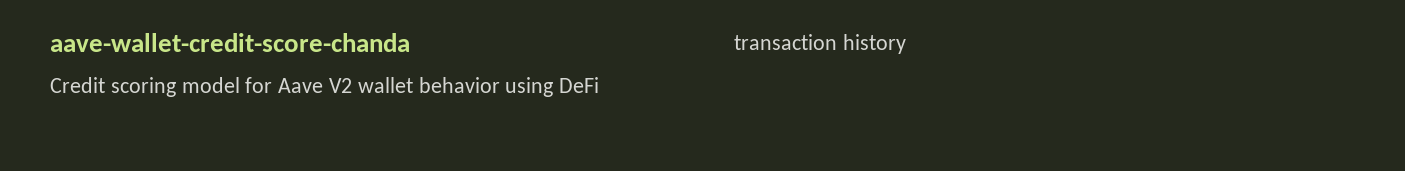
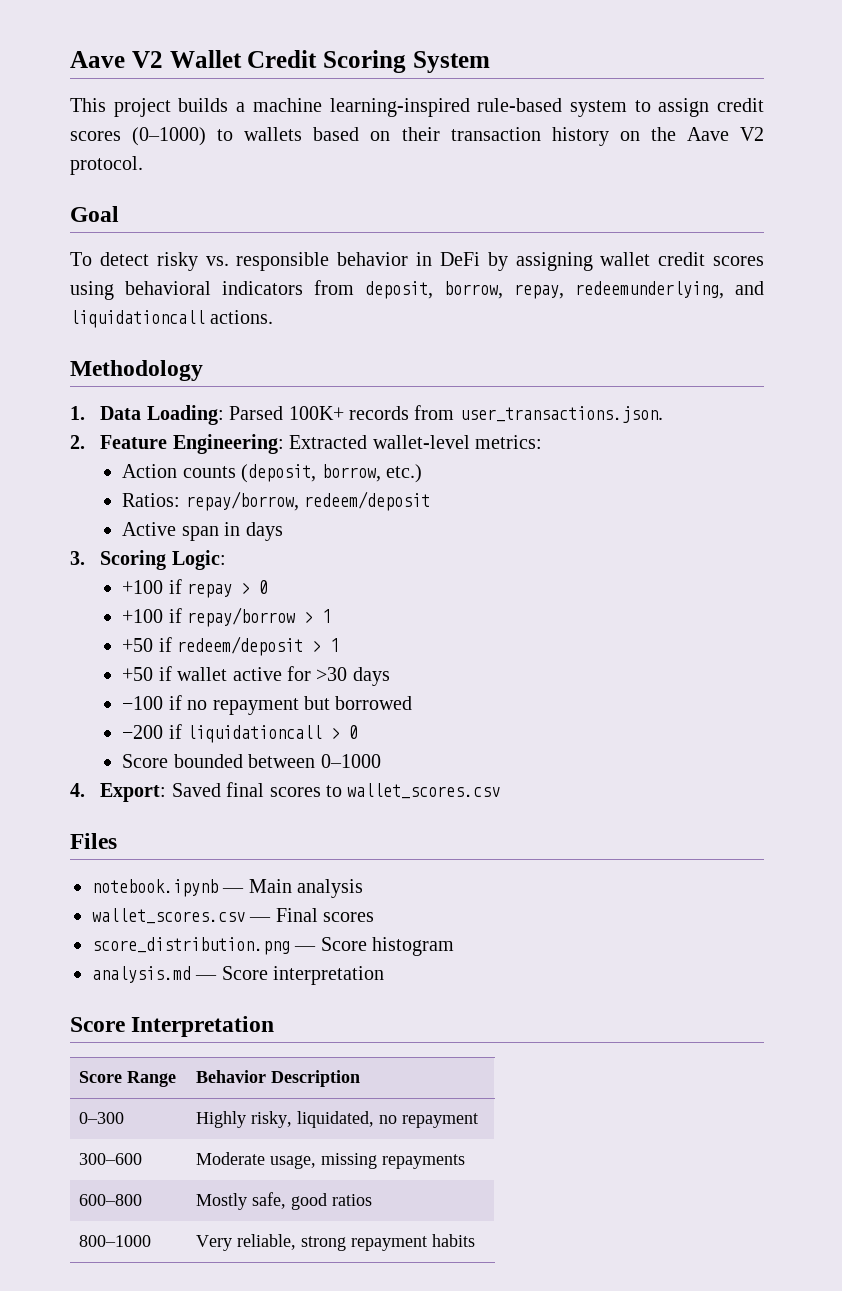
[50,33,410,52] [50,77,600,97] [734,34,906,54] aave-wallet-credit-score-chanda // Credit scoring model for Aave V2 wallet behavior using DeFi transaction history -> [70,50,490,73] [70,98,765,117] [70,127,765,146] [70,156,143,175] [70,206,119,222] [70,252,765,271] [70,280,764,300] [70,310,274,328] [70,360,203,381] [70,405,663,425] [70,434,543,454] [122,464,423,483] [122,491,431,511] [122,522,283,541] [70,550,226,570] [122,579,269,598] [122,607,332,627] [122,636,340,656] [122,666,390,686] [122,695,413,715] [122,724,359,743] [122,754,381,768] [70,782,501,802] [70,833,117,849] [92,879,364,898] [92,908,375,924] [92,937,455,956] [92,966,385,985] [70,1016,275,1037] [79,1071,177,1087] [196,1070,361,1087] [79,1112,125,1124] [196,1111,479,1128] [79,1153,143,1165] [196,1152,466,1169] [79,1194,143,1206] [196,1192,373,1210] [79,1235,152,1247] [196,1234,476,1251] Aave V2 Wallet Credit Scoring System // This project builds a machine learning-inspired rule-based system to assign credit scores (0–1000) to wallets based on their transaction history on the Aave V2 protocol. // Goal // To detect risky vs. responsible behavior in DeFi by assigning wallet credit scores using behavioral indicators from deposit, borrow, repay, redeemunderlying, and liquidationcall actions. // Methodology // 1. Data Loading: Parsed 100K+ records from user_transactions.json. // 2. Feature Engineering: Extracted wallet-level metrics: // Action counts (deposit, borrow, etc.) // Ratios: repay/borrow, redeem/deposit // Active span in days // 3. Scoring Logic: // +100 if repay > 0 // +100 if repay/borrow > 1 // +50 if redeem/deposit > 1 // +50 if wallet active for >30 days // −100 if no repayment but borrowed // −200 if liquidationcall > 0 // Score bounded between 0–1000 // 4. Export: Saved final scores to wallet_scores.csv // Files // notebook.ipynb — Main analysis // wallet_scores.csv — Final scores // score_distribution.png — Score histogram // analysis.md — Score interpretation // Score Interpretation // Score Range | Behavior Description // 0–300 | Highly risky, liquidated, no repayment // 300–600 | Moderate usage, missing repayments // 600–800 | Mostly safe, good ratios // 800–1000 | Very reliable, strong repayment habits

